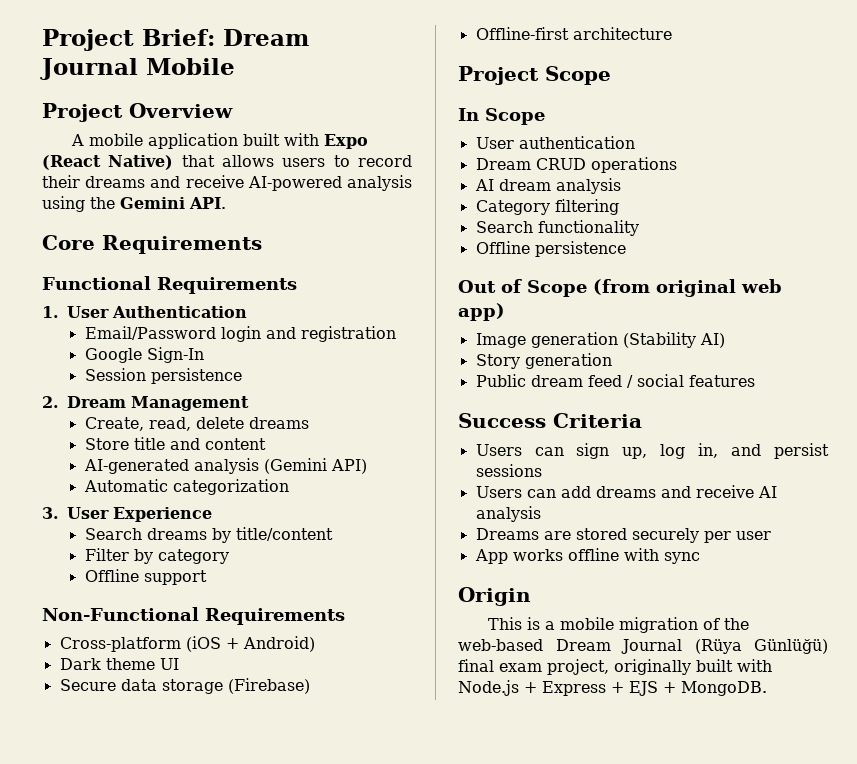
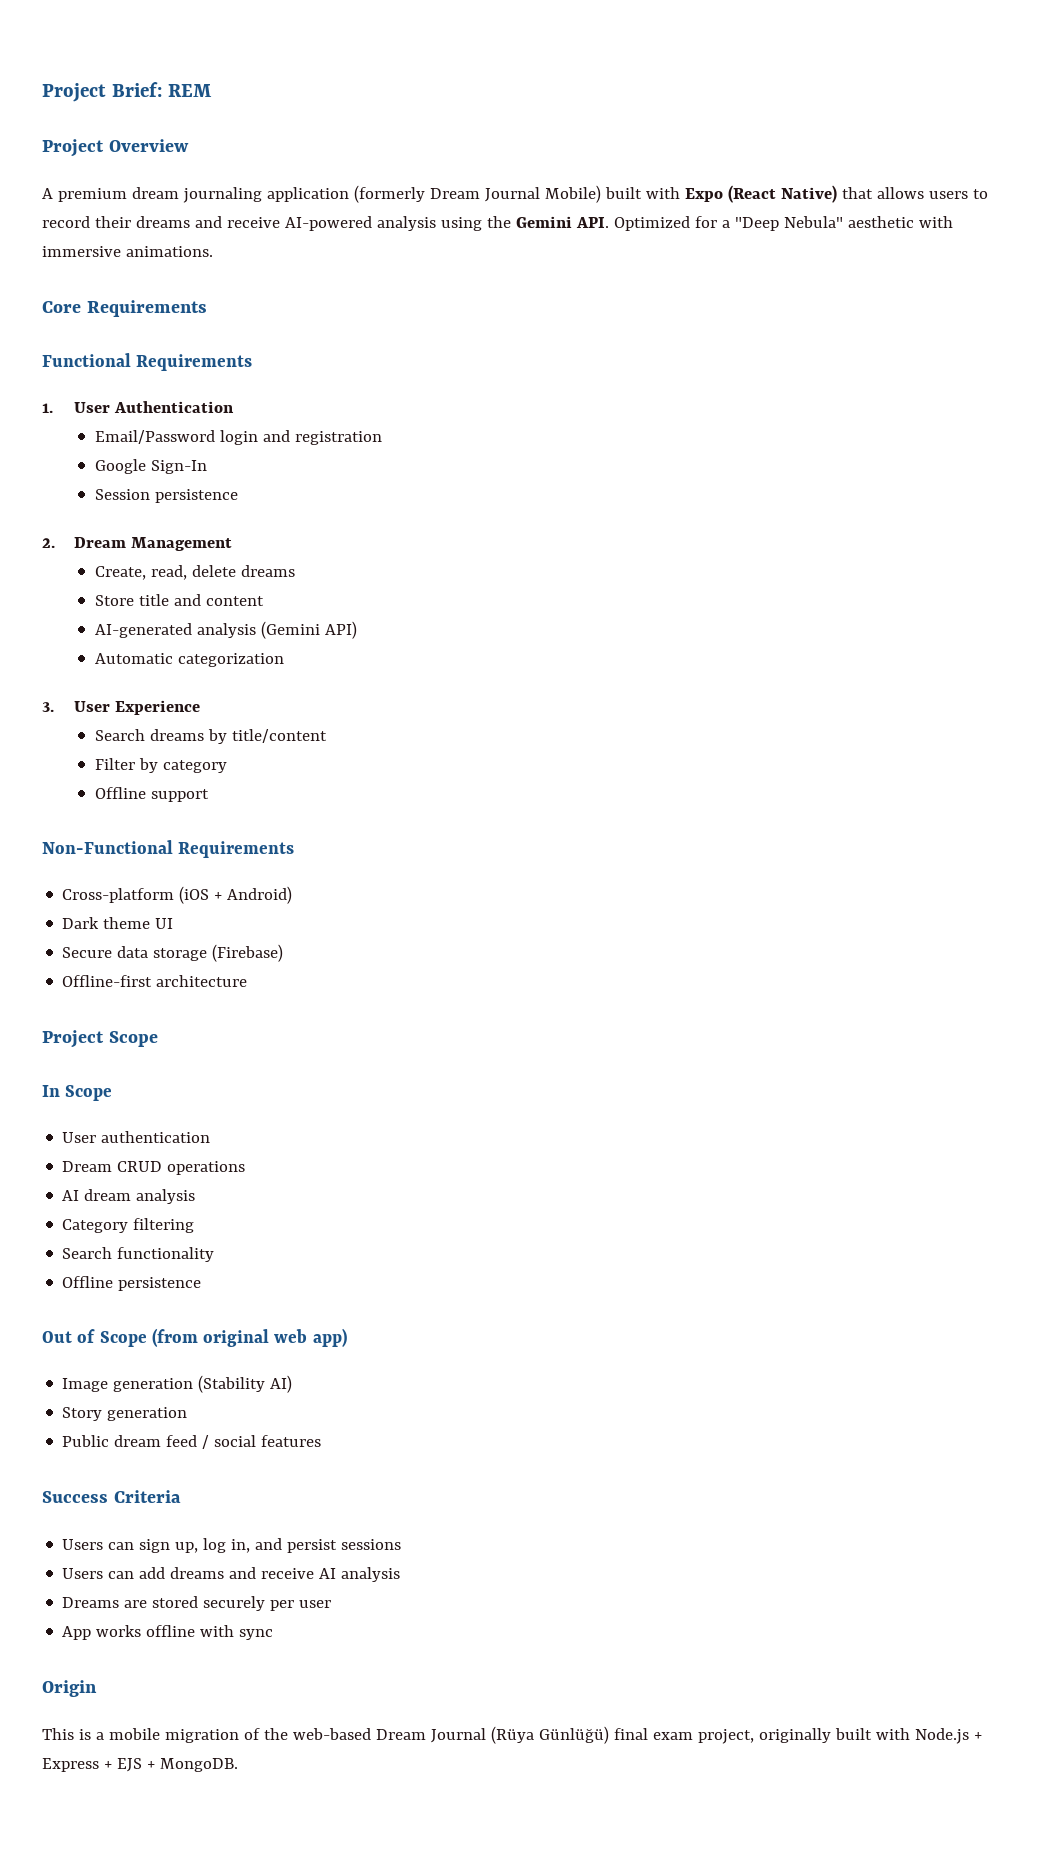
[223,29,309,46] [40,58,235,80] Dream Journal Mobile -> [167,84,212,97] REM
[89,133,239,149] mobile application -> [57,185,601,203] premium dream journaling application (formerly Dream Journal Mobile)
(226, 203) none -> [613,216,953,231] [42,246,213,257] Optimized for a "Deep Nebula" aesthetic with immersive animations.

